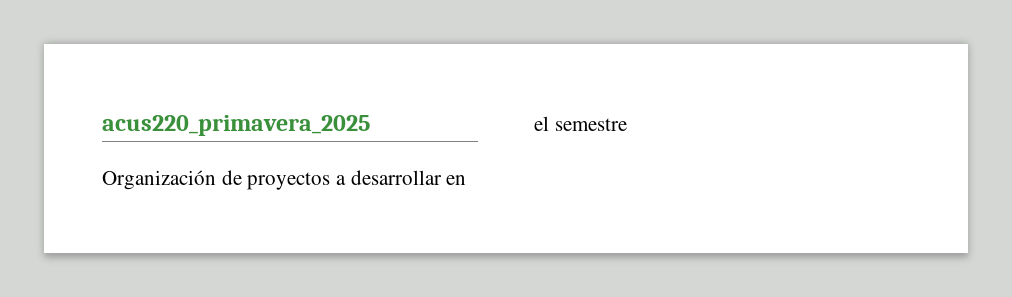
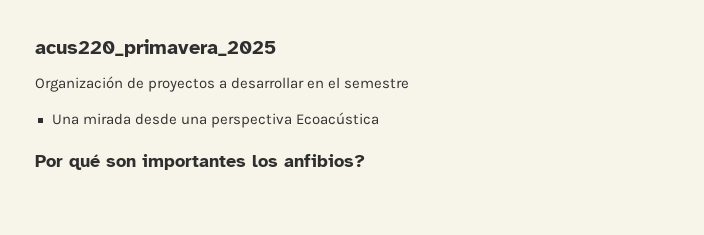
(627, 124) none -> [51,112,379,128] [35,154,365,170] // Una mirada desde una perspectiva Ecoacústica // Por qué son importantes los anfibios?

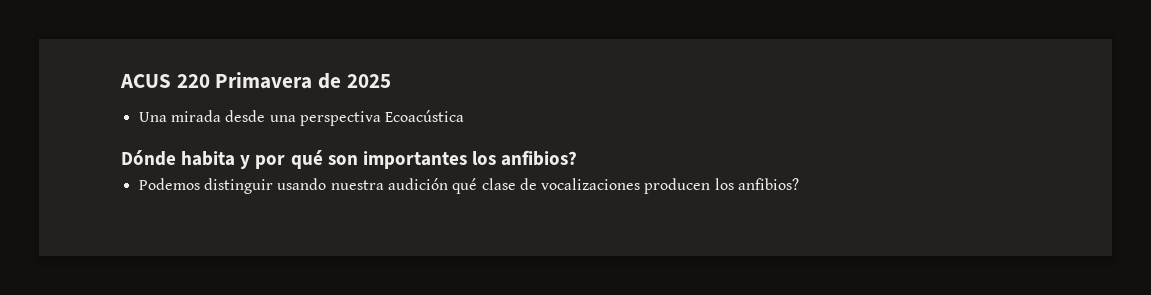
[35,39,276,57] [35,76,410,92] acus220_primavera_2025 // Organización de proyectos a desarrollar en el semestre -> [120,72,391,89] ACUS 220 Primavera de 2025
[35,155,63,167] Por -> [121,150,286,169] Dónde habita y por
(365, 160) none -> [138,178,800,194] // Podemos distinguir usando nuestra audición qué clase de vocalizaciones producen los anfibios?

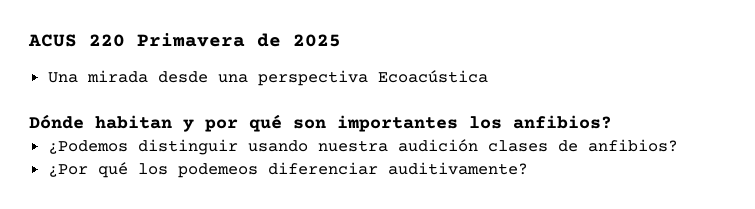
[181,151,236,166] habita -> [95,115,172,129] habitan
[138,178,200,190] Podemos -> [47,140,128,154] ¿Podemos
[452,178,800,194] qué clase de vocalizaciones producen los anfibios? -> [487,139,678,152] [47,162,528,178] clases de anfibios? // ¿Por qué los podemeos diferenciar auditivamente?

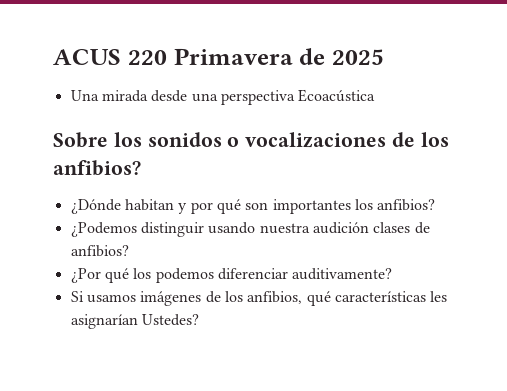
[29,114,84,129] Dónde -> [53,132,449,148] [53,160,141,176] [70,199,121,214] Sobre los sonidos o vocalizaciones de los anfibios? // ¿Dónde
[177,163,258,178] podemeos -> [155,268,214,283] podemos
(528, 168) none -> [70,291,448,306] [70,314,199,329] // Si usamos imágenes de los anfibios, qué características les asignarían Ustedes?

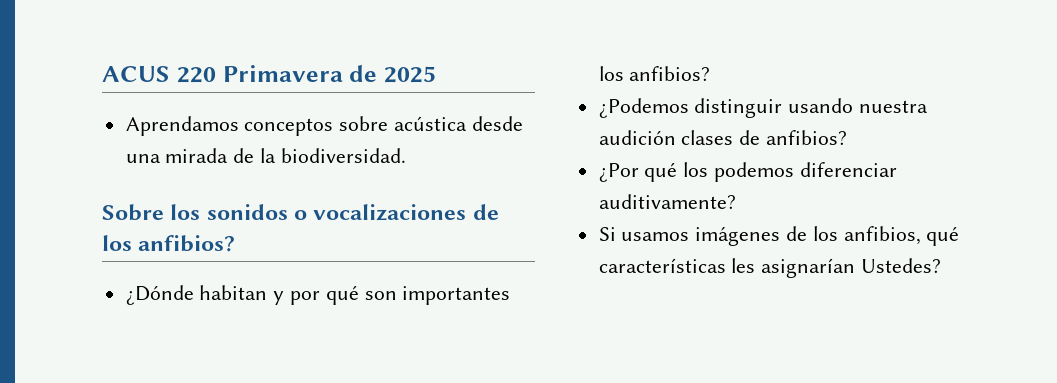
[70,89,376,105] Una mirada desde una perspectiva Ecoacústica -> [125,116,523,136] [125,148,406,163] Aprendamos conceptos sobre acústica desde una mirada de la biodiversidad.

